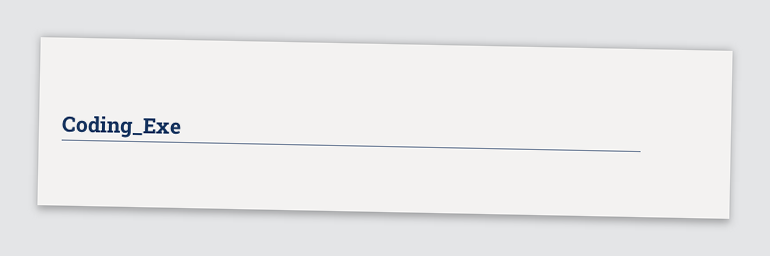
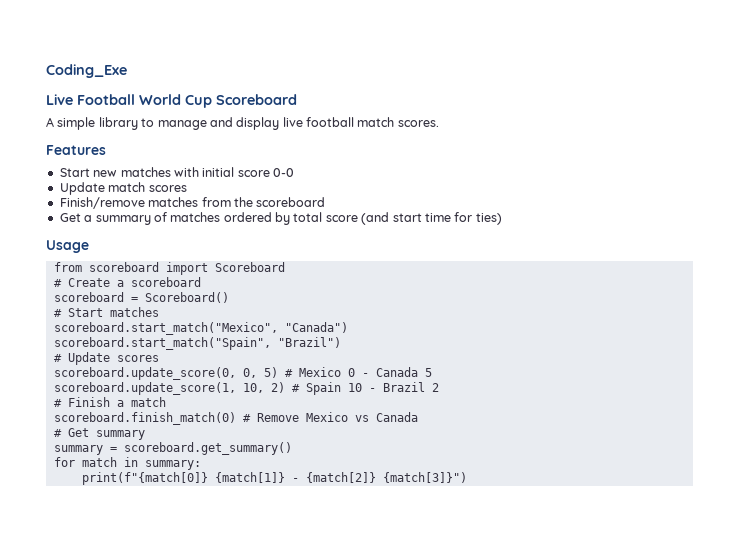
(182, 127) none -> [46,94,297,108] [46,117,439,130] [46,145,106,155] [59,167,294,177] [59,182,187,195] [59,197,326,209] [59,212,502,225] [46,240,89,253] [53,262,285,275] [53,277,201,287] [53,292,229,303] [53,307,159,317] [53,322,348,335] [53,337,341,350] [53,352,159,365] [53,367,432,380] [53,382,439,395] [53,397,166,407] [53,412,418,425] [53,428,145,440] [53,442,292,455] [53,457,201,470] [81,472,467,485] // Live Football World Cup Scoreboard // A simple library to manage and display live football match scores. // Features // Start new matches with initial score 0-0 // Update match scores // Finish/remove matches from the scoreboard // Get a summary of matches ordered by total score (and start time for ties) // Usage // from scoreboard import Scoreboard // # Create a scoreboard // scoreboard = Scoreboard() // # Start matches // scoreboard.start_match("Mexico", "Canada") // scoreboard.start_match("Spain", "Brazil") // # Update scores // scoreboard.update_score(0, 0, 5) # Mexico 0 - Canada 5 // scoreboard.update_score(1, 10, 2) # Spain 10 - Brazil 2 // # Finish a match // scoreboard.finish_match(0) # Remove Mexico vs Canada // # Get summary // summary = scoreboard.get_summary() // for match in summary: // print(f"{match[0]} {match[1]} - {match[2]} {match[3]}")

